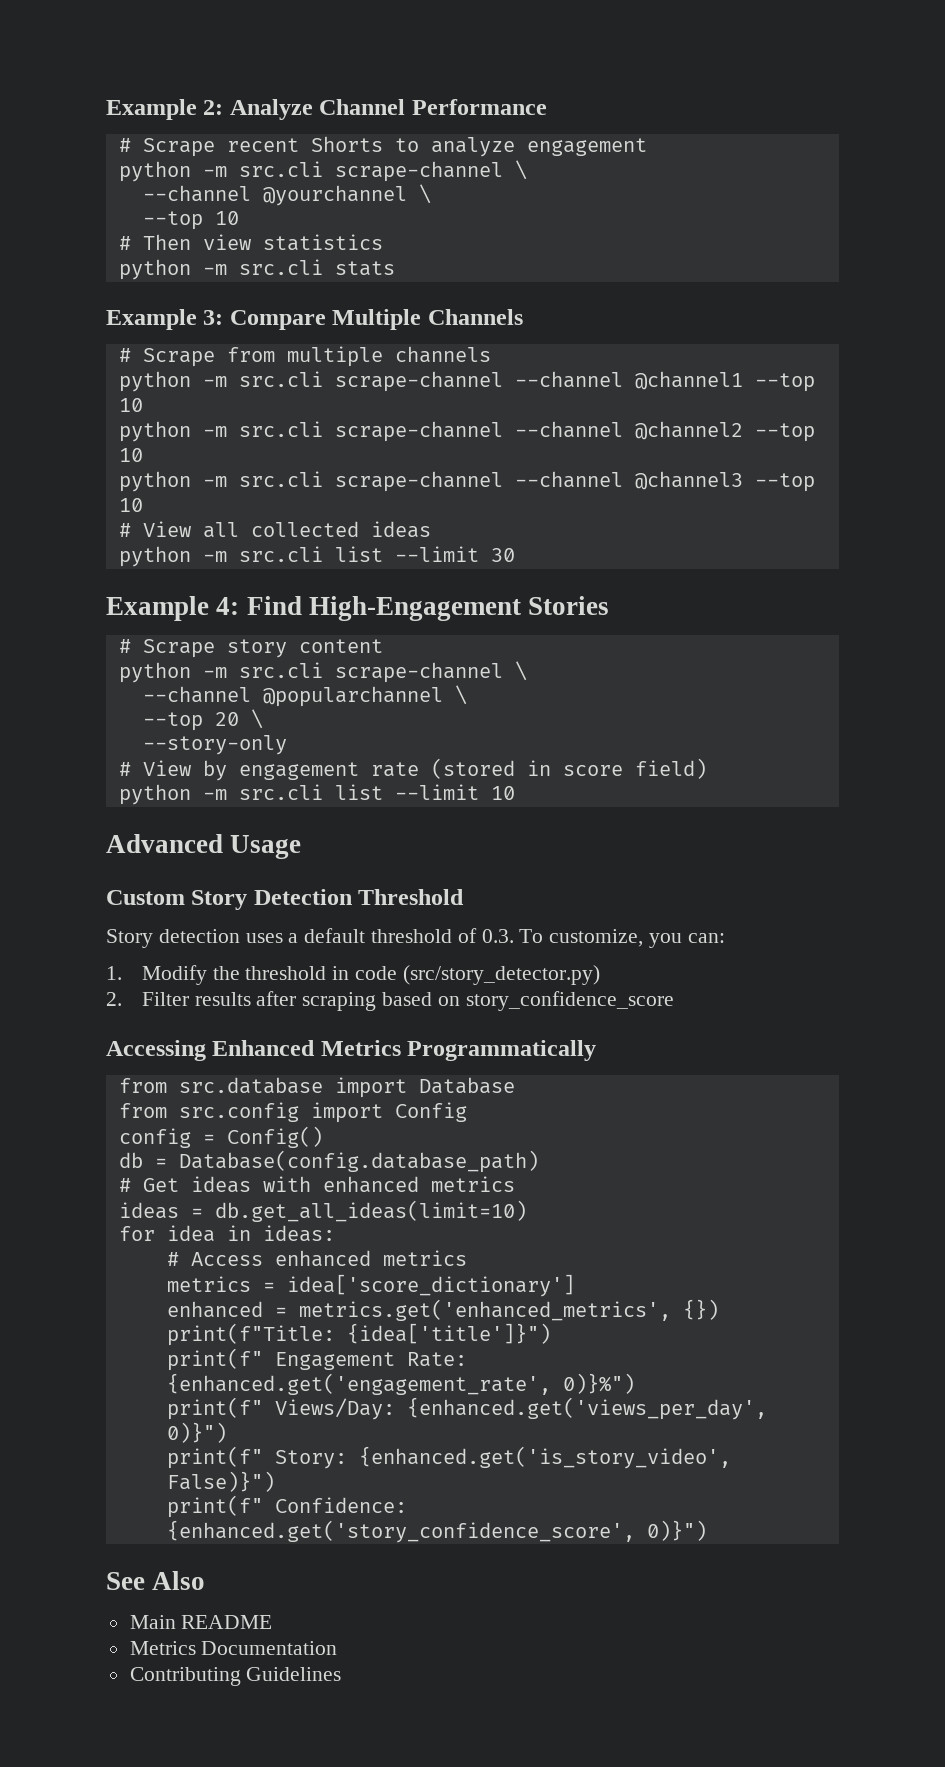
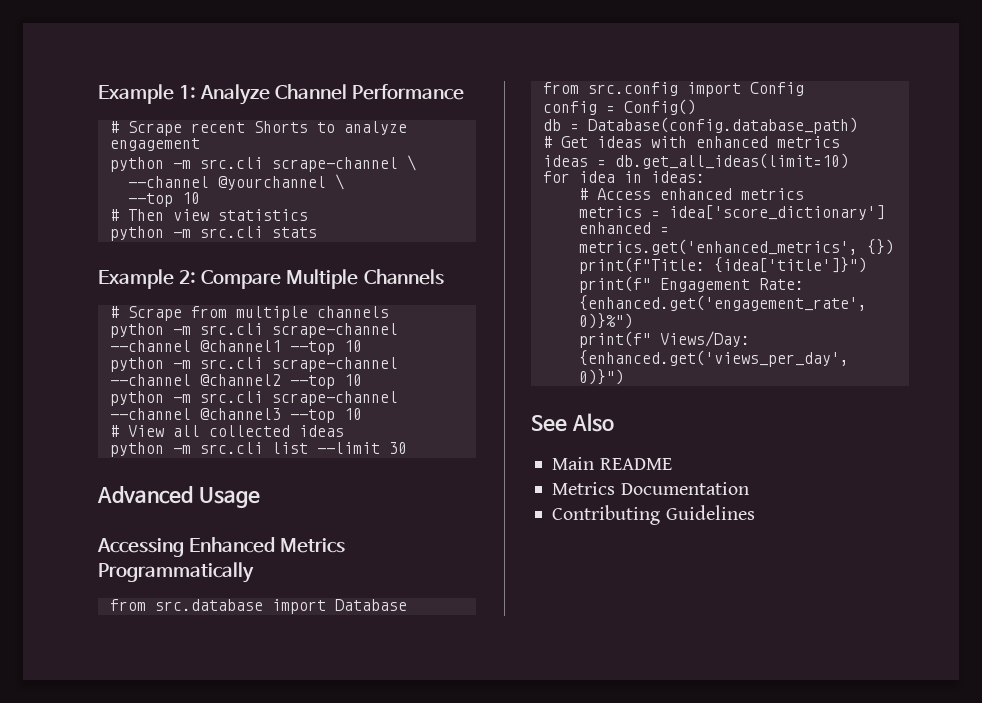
[106,99,224,120] Example 2: -> [98,84,197,104] Example 1:
[203,310,224,325] 3: -> [179,270,197,284] 2:
[106,596,610,621] [118,639,383,658] [118,661,527,683] [142,685,467,707] [142,709,263,731] [142,735,287,755] [118,758,707,781] [118,784,515,805] [106,834,302,859] [106,889,465,910] [106,928,725,948] [106,965,600,985] [106,991,674,1011] Example 4: Find High-Engagement Stories // # Scrape story content // python -m src.cli scrape-channel \ // --channel @popularchannel \ // --top 20 \ // --story-only // # View by engagement rate (stored in score field) // python -m src.cli list --limit 10 // Advanced Usage // Custom Story Detection Threshold // Story detection uses a default threshold of 0.3. To customize, you can: // 1. Modify the threshold in code (src/story_detector.py) // 2. Filter results after scraping based on story_confidence_score -> [97,486,260,508] Advanced Usage
[166,1446,731,1469] [166,1471,275,1492] [166,1495,407,1518] [166,1520,707,1543] // print(f" Story: {enhanced.get('is_story_video', False)}") // print(f" Confidence: {enhanced.get('story_confidence_score', 0)}") -> (624, 377) none

